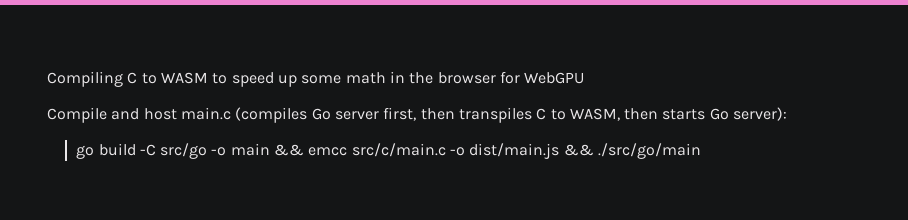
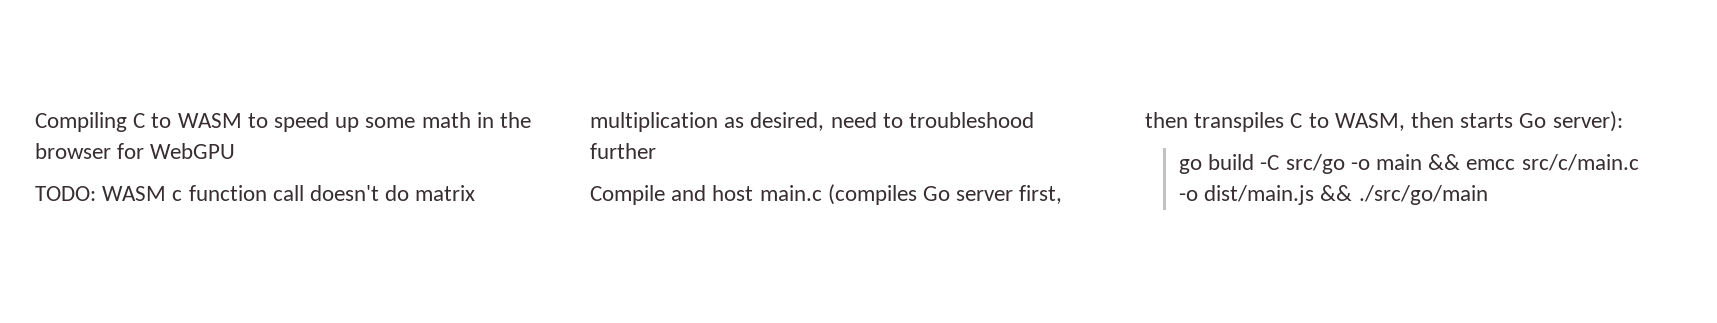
(585, 78) none -> [35,185,476,201] [590,112,1035,132] [590,143,656,159] // TODO: WASM c function call doesn't do matrix multiplication as desired, need to troubleshood further

